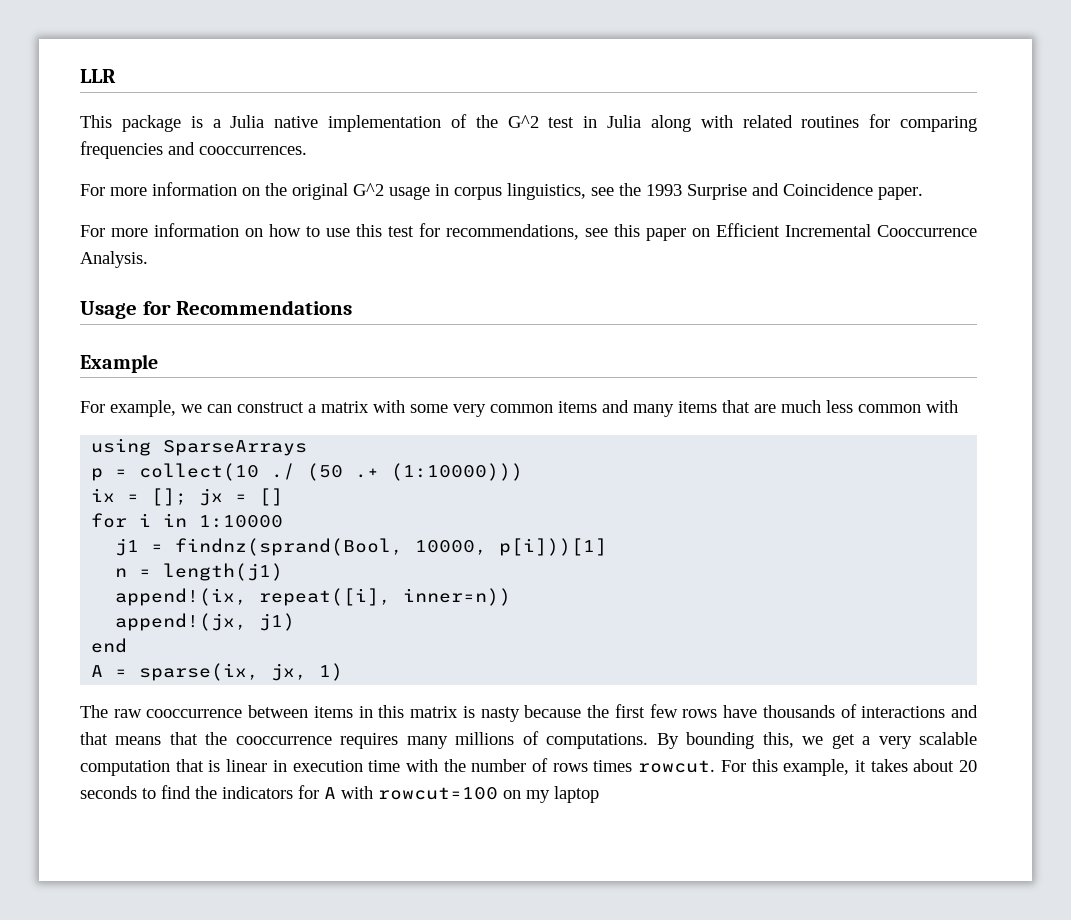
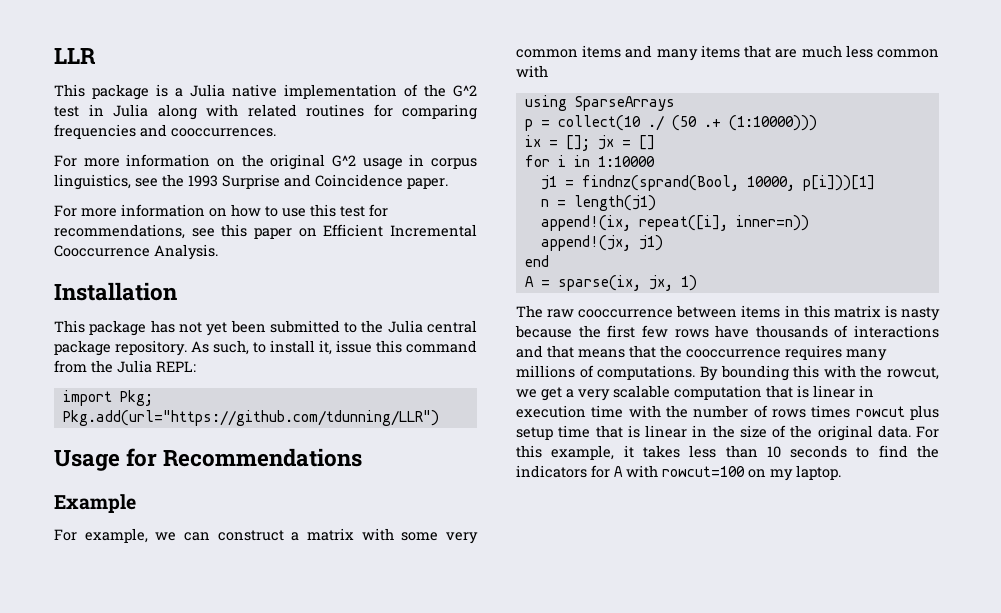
(148, 259) none -> [54,282,177,301] [54,320,478,336] [54,340,477,356] [54,360,196,373] [62,390,153,406] [62,410,439,426] // Installation // This package has not yet been submitted to the Julia central package repository. As such, to install it, issue this command from the Julia REPL: // import Pkg; Pkg.add(url="https://github.com/tdunning/LLR")
[762,732,794,748] this, -> [793,365,939,380] this with the rowcut,
[638,760,716,773] rowcut. -> [855,405,939,420] [516,425,911,441] rowcut plus setup time that is linear in the size of the original data.
[913,759,978,772] about 20 -> [689,445,781,458] less than 10
[554,786,599,803] laptop -> [796,465,841,480] laptop.

